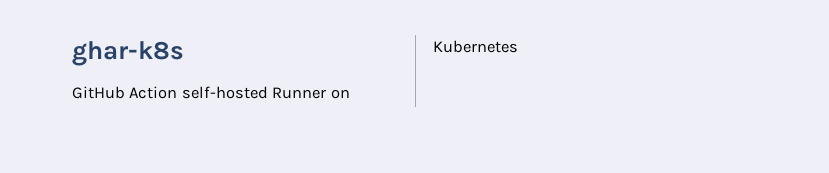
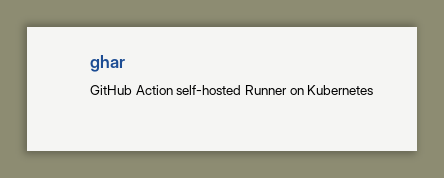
[72,41,184,66] ghar-k8s -> [90,55,125,72] ghar

